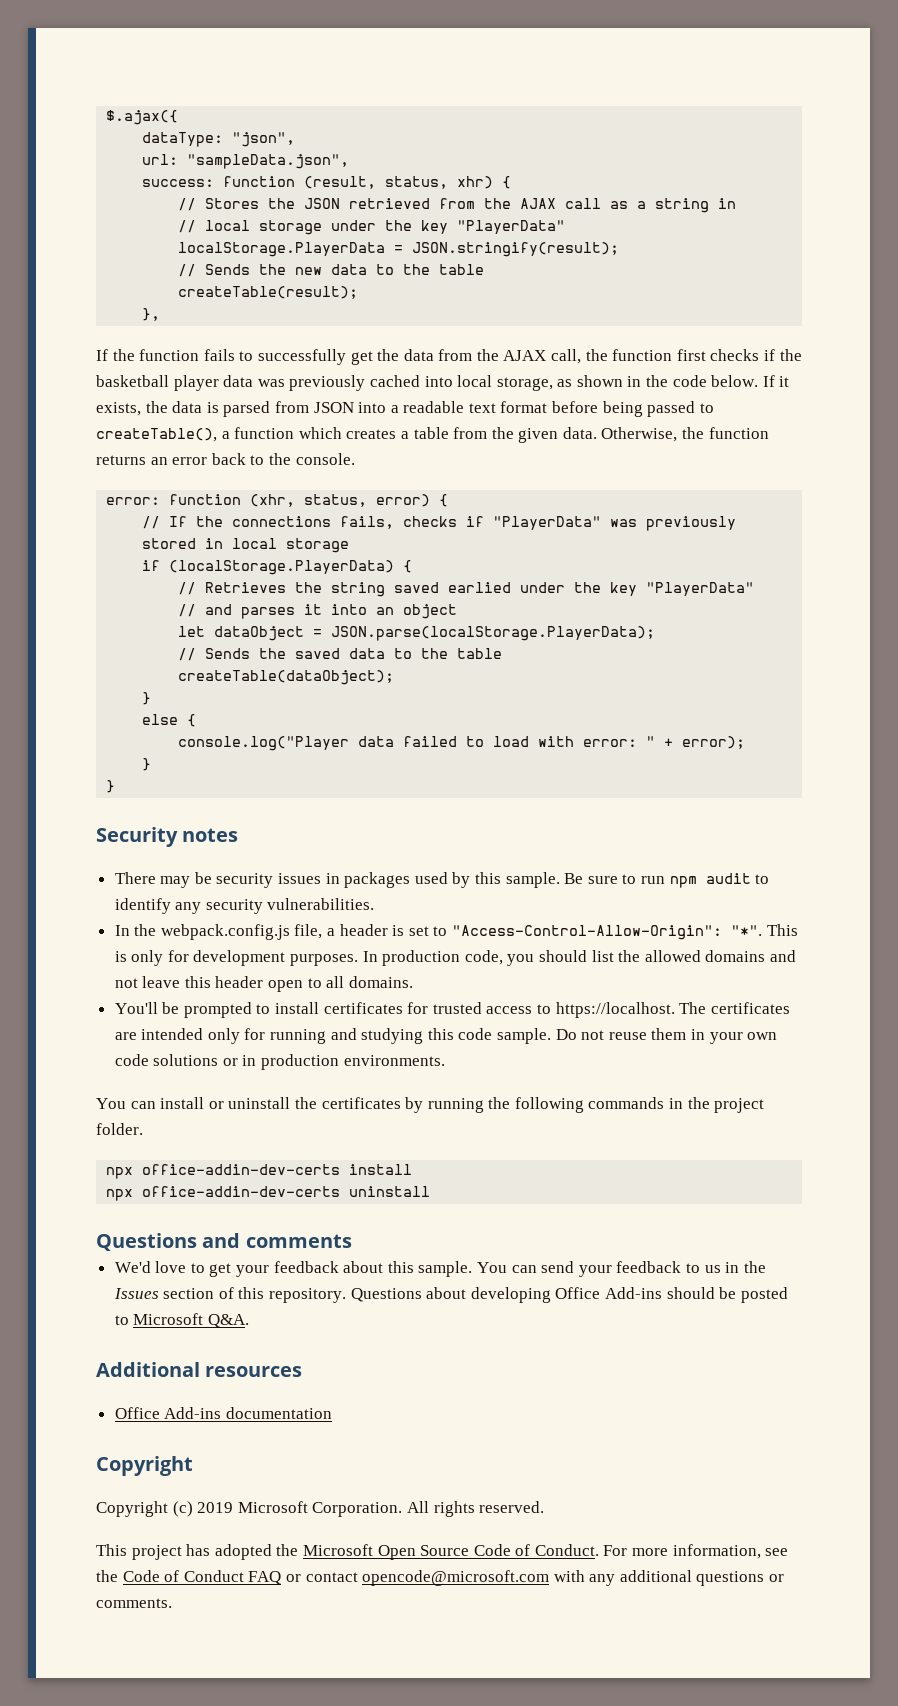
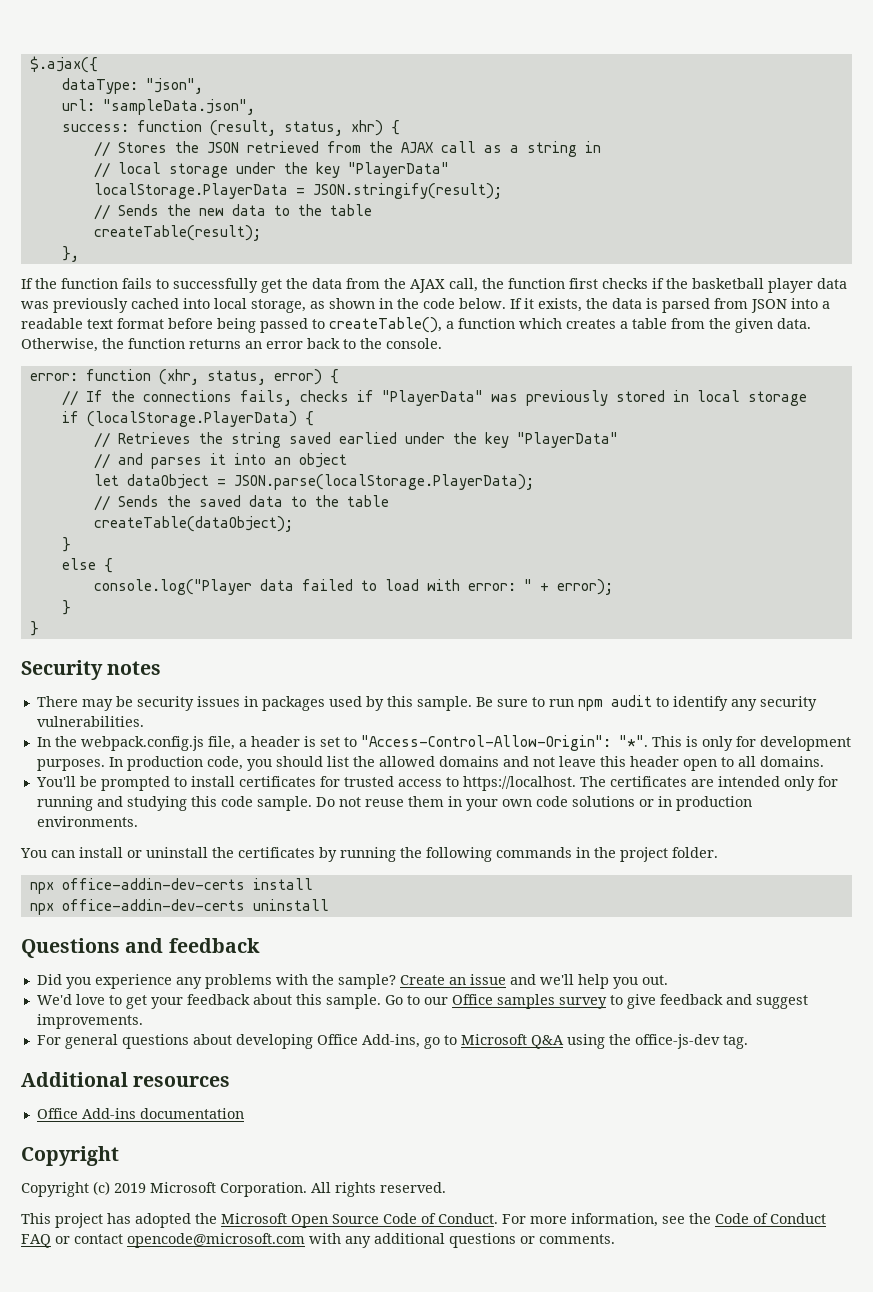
[245,1234,352,1248] comments -> [168,938,260,953] [36,974,668,989] feedback // Did you experience any problems with the sample? Create an issue and we'll help you out.
[477,1261,766,1277] [113,1287,788,1303] [114,1313,249,1328] You can send your feedback to us in the Issues section of this repository. Questions about developing Office Add-ins should be posted to Microsoft Q&A. -> [384,994,808,1009] [36,1014,143,1029] [36,1034,748,1049] Go to our Office samples survey to give feedback and suggest improvements. // For general questions about developing Office Add-ins, go to Microsoft Q&A using the office-js-dev tag.

